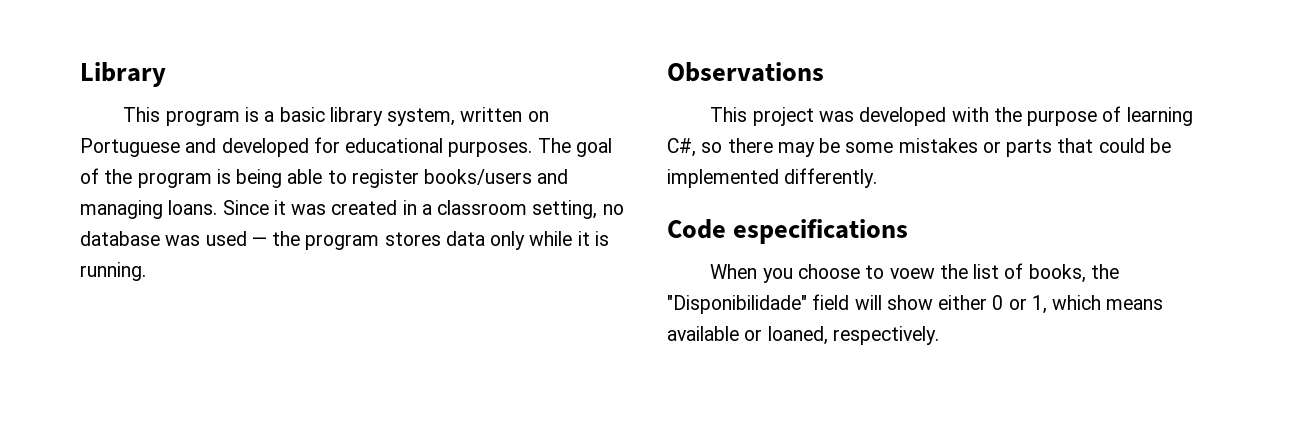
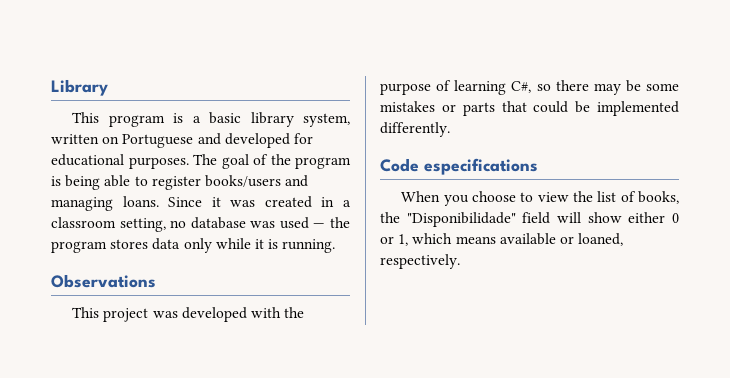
[889,268,935,279] voew -> [537,192,569,202] view

